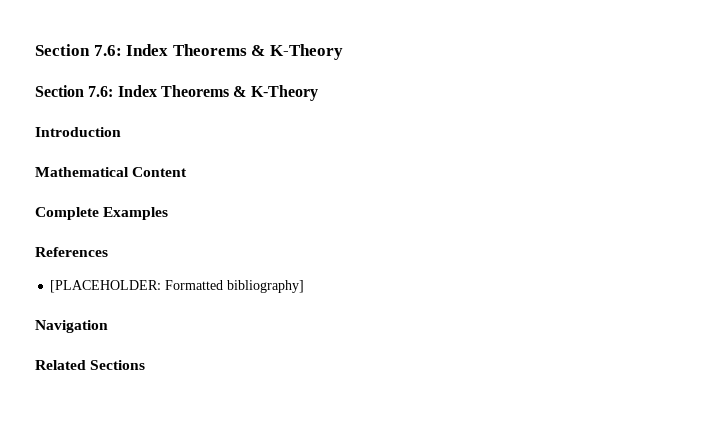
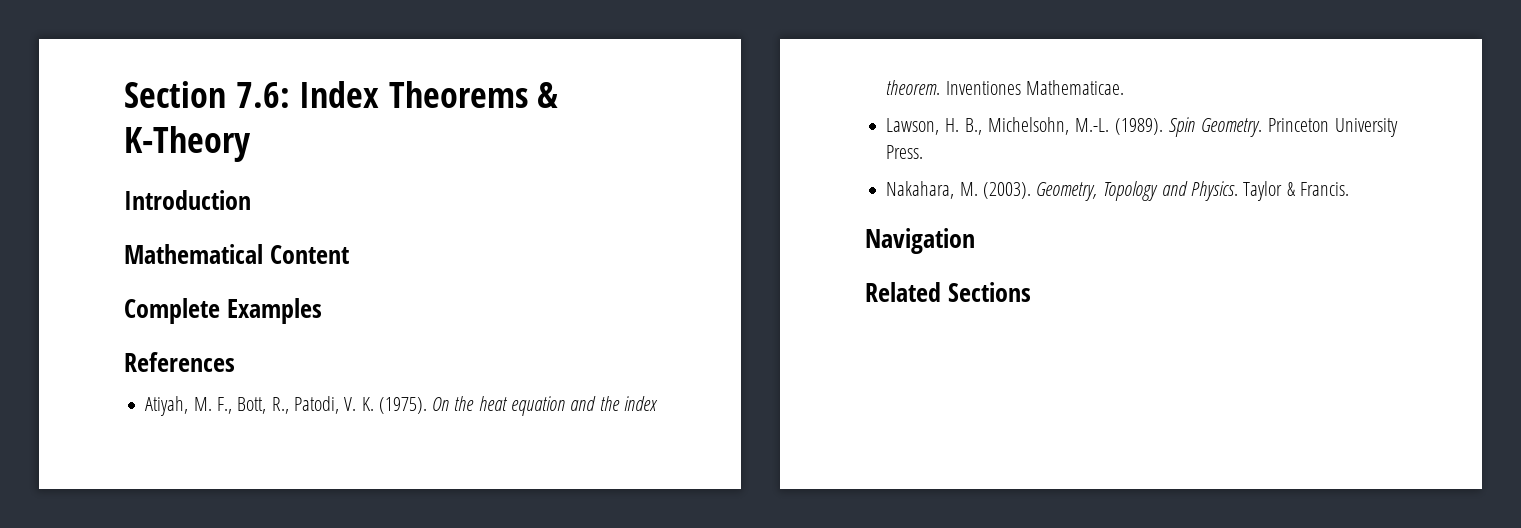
[35,44,343,60] [35,85,318,101] Section 7.6: Index Theorems & K-Theory // Section 7.6: Index Theorems & K-Theory -> [124,81,559,108] [124,126,251,162] Section 7.6: Index Theorems & K-Theory
[50,280,305,293] [PLACEHOLDER: Formatted bibliography] -> [145,396,658,416] [886,80,1124,95] [886,117,1398,137] [886,145,924,159] [886,181,1349,201] Atiyah, M. F., Bott, R., Patodi, V. K. (1975). On the heat equation and the index theorem. Inventiones Mathematicae. // Lawson, H. B., Michelsohn, M.-L. (1989). Spin Geometry. Princeton University Press. // Nakahara, M. (2003). Geometry, Topology and Physics. Taylor & Francis.

